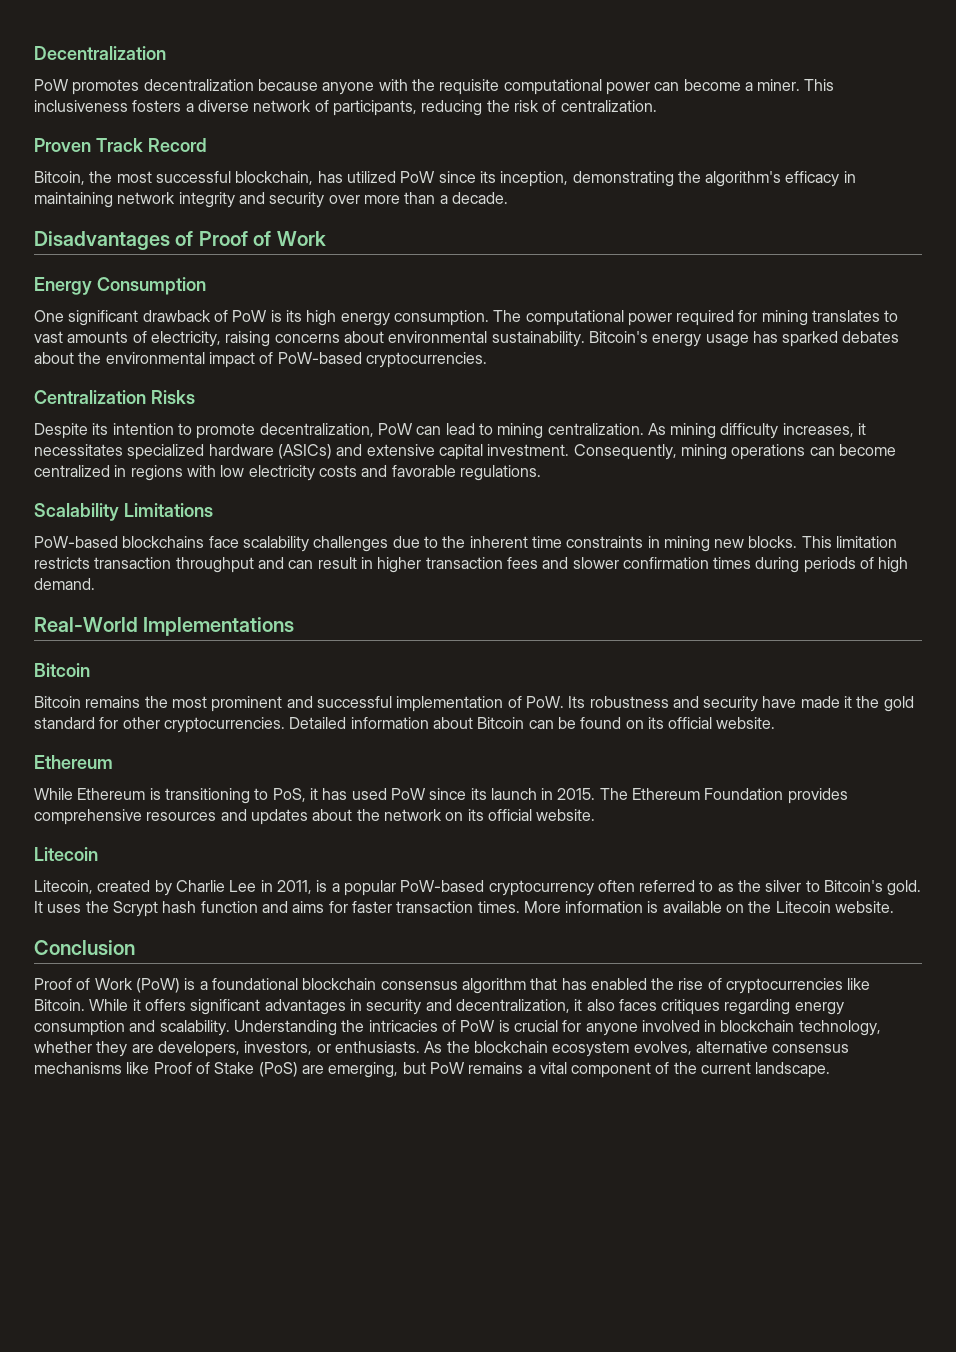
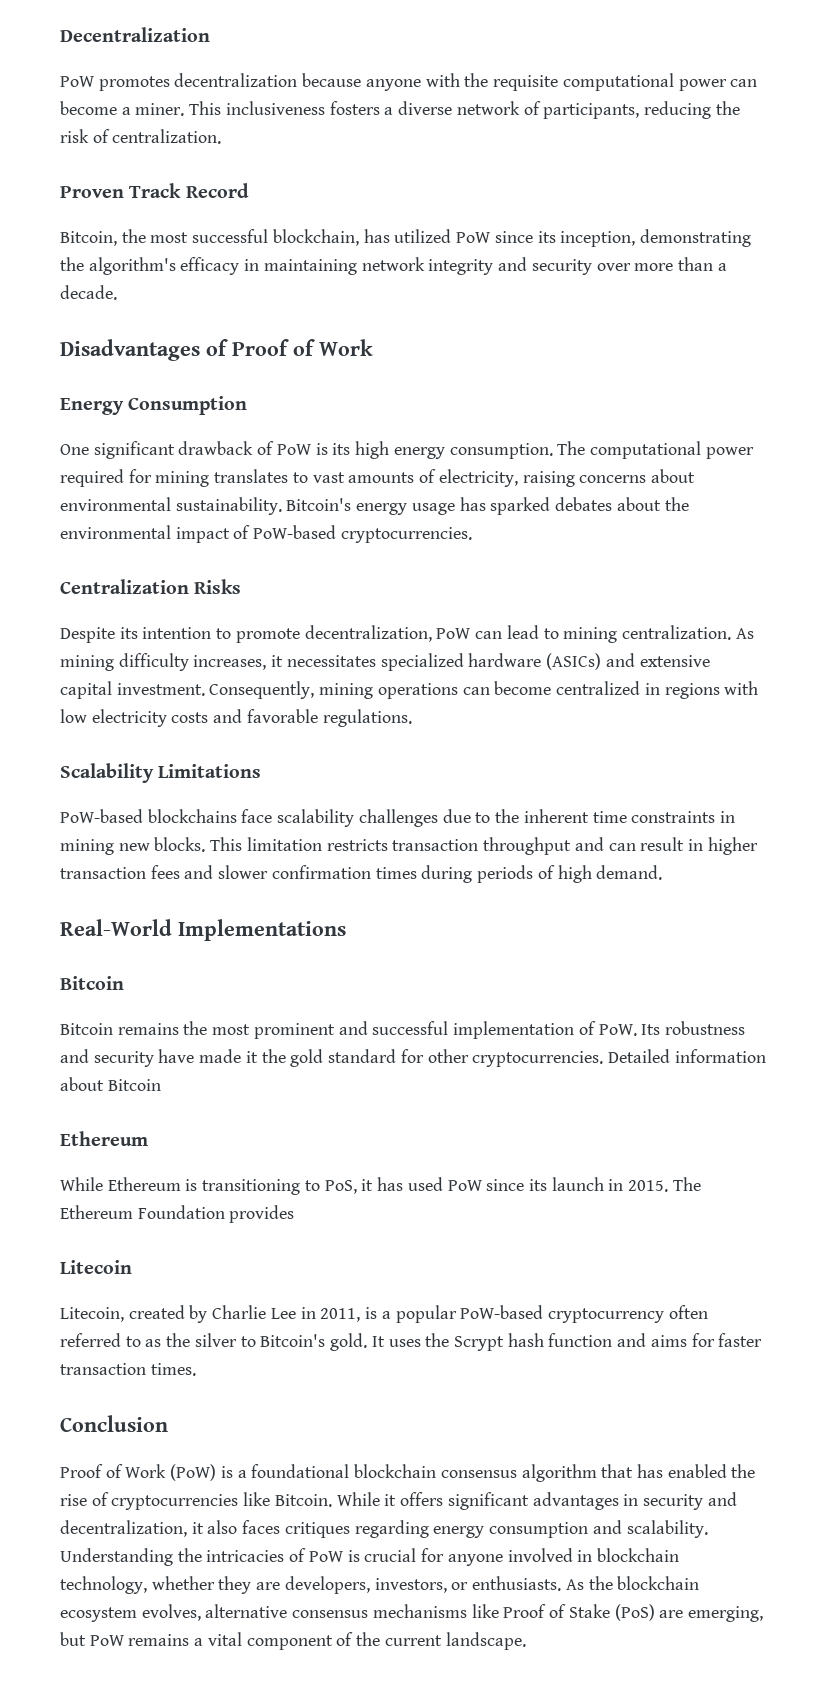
[528,717,776,729] can be found on its official website. -> (161, 1085) none
[34,809,596,825] comprehensive resources and updates about the network on its official website. -> (295, 1214) none
[523,901,895,913] More information is available on the Litecoin website. -> (196, 1369) none

